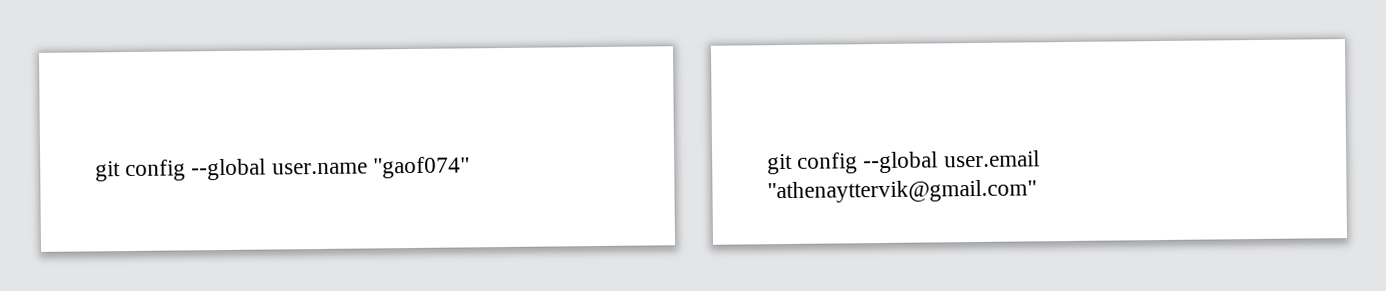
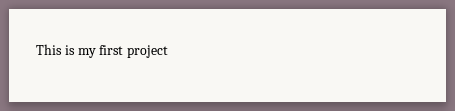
[95,156,470,182] [767,150,1040,175] [767,179,1037,204] git config --global user.name "gaof074" // git config --global user.email "athenayttervik@gmail.com" -> [36,44,169,58] This is my first project

